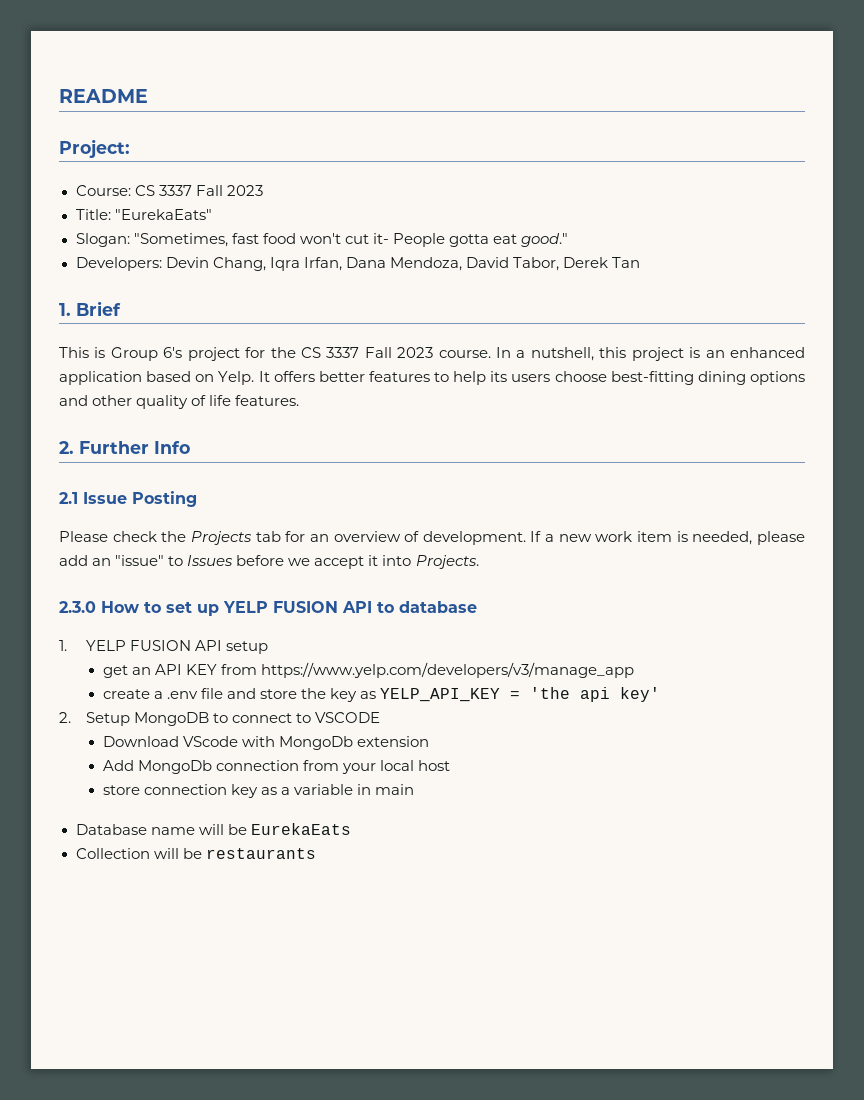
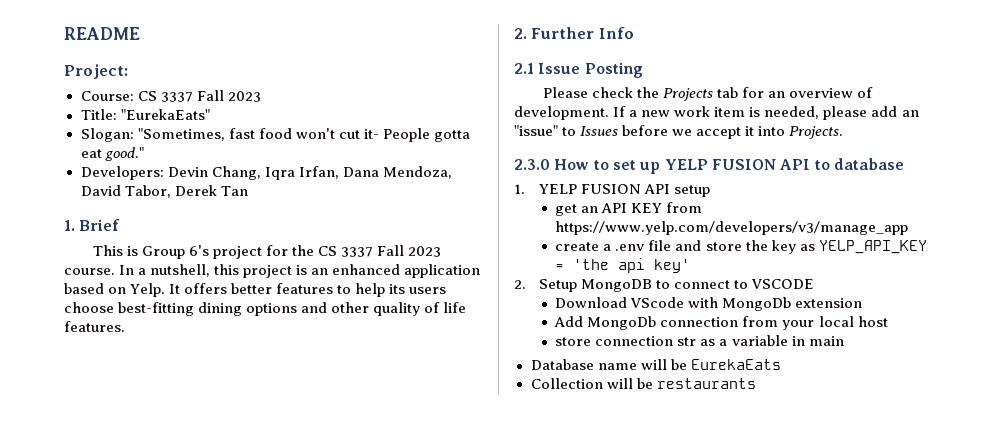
[230,784,258,798] key -> [677,337,697,346] str

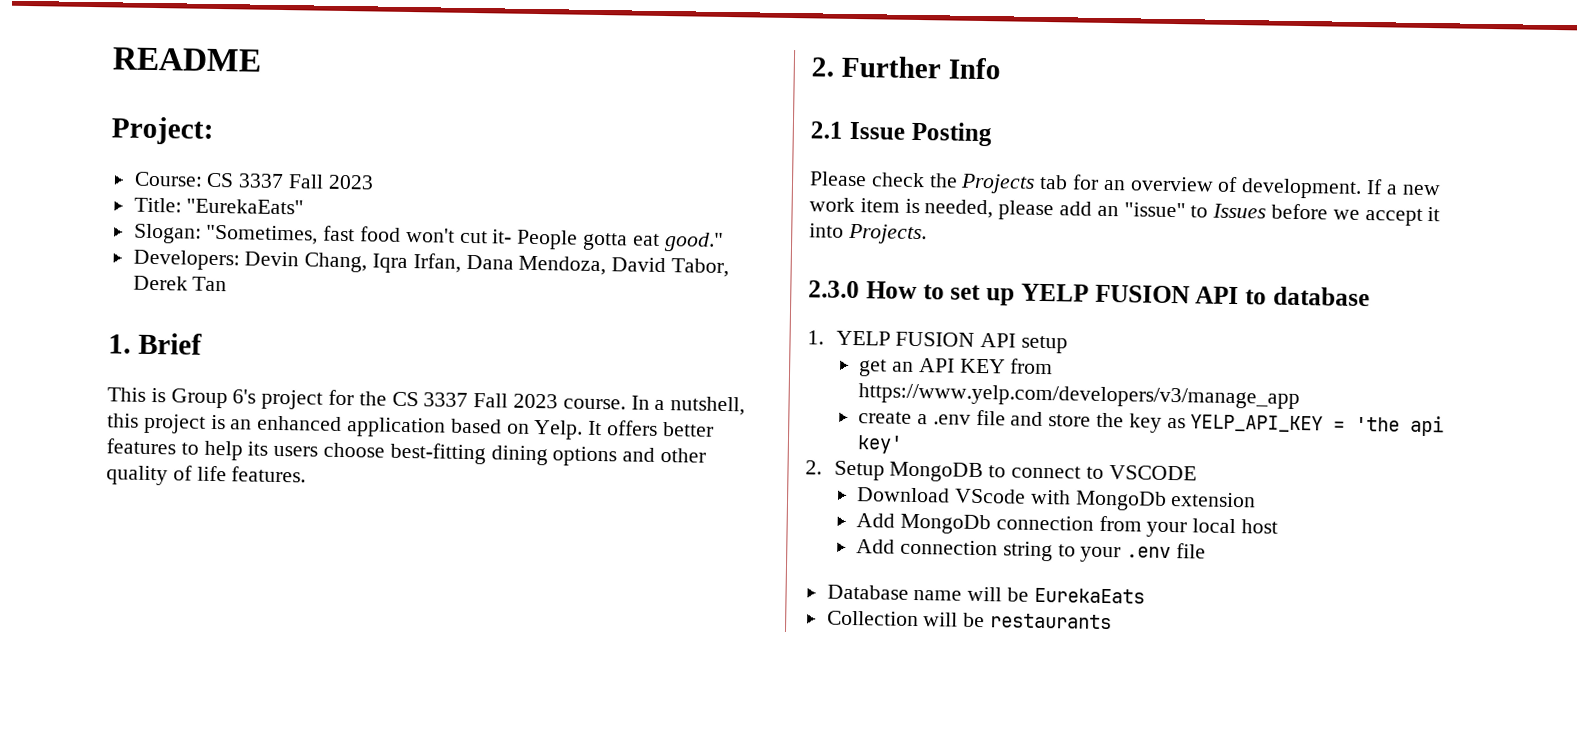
[555,335,844,346] store connection str as a variable in main -> [856,539,1207,563] Add connection string to your .env file

